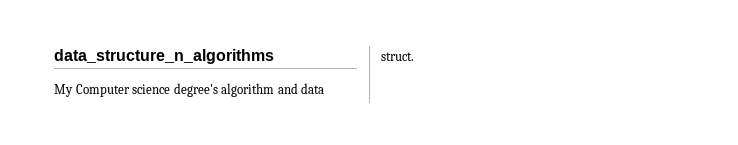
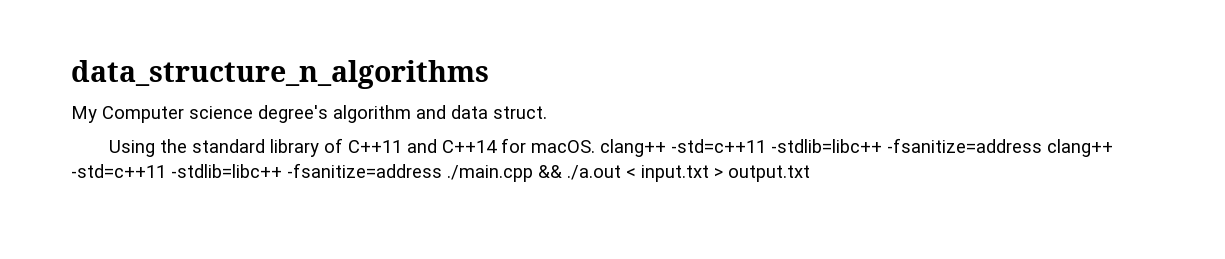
(414, 56) none -> [109,138,1114,157] [71,163,810,182] // Using the standard library of C++11 and C++14 for macOS. clang++ -std=c++11 -stdlib=libc++ -fsanitize=address clang++ -std=c++11 -stdlib=libc++ -fsanitize=address ./main.cpp && ./a.out < input.txt > output.txt

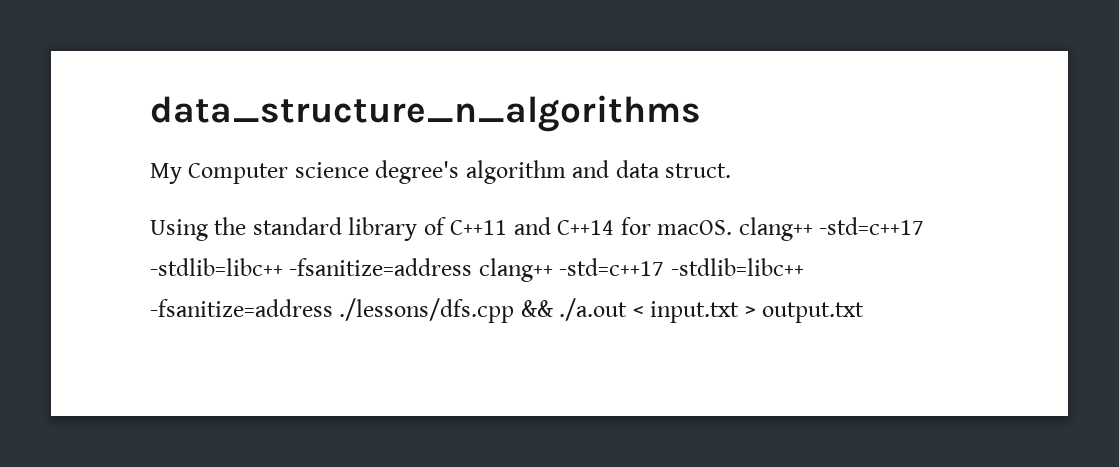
[671,139,767,153] -std=c++11 -> [819,217,925,235] -std=c++17
[71,163,533,182] -std=c++11 -stdlib=libc++ -fsanitize=address ./main.cpp -> [559,258,804,276] [150,298,515,323] -std=c++17 -stdlib=libc++ -fsanitize=address ./lessons/dfs.cpp

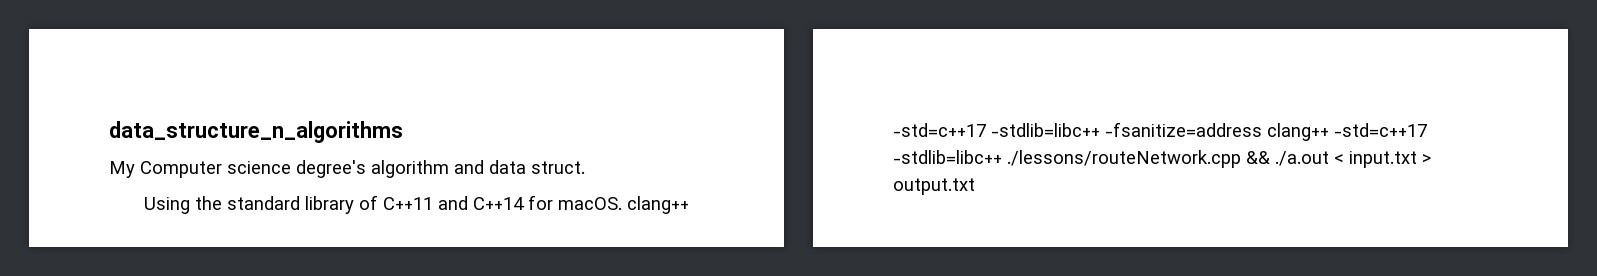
[150,298,515,323] -fsanitize=address ./lessons/dfs.cpp -> [1007,150,1241,168] ./lessons/routeNetwork.cpp

